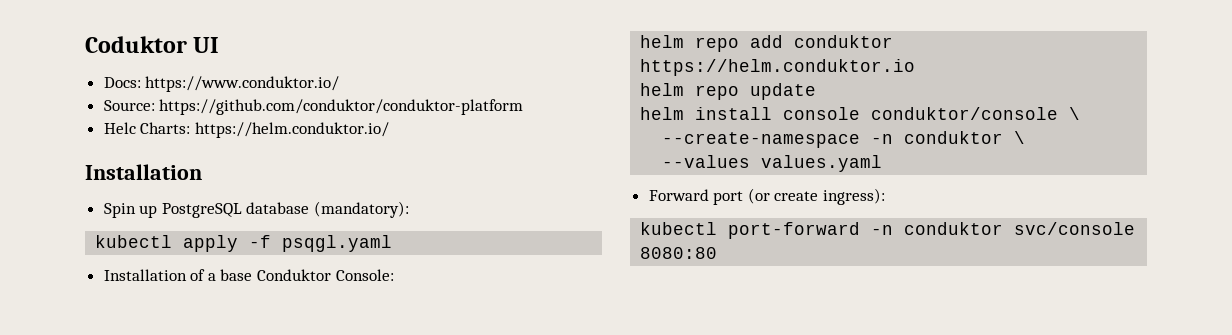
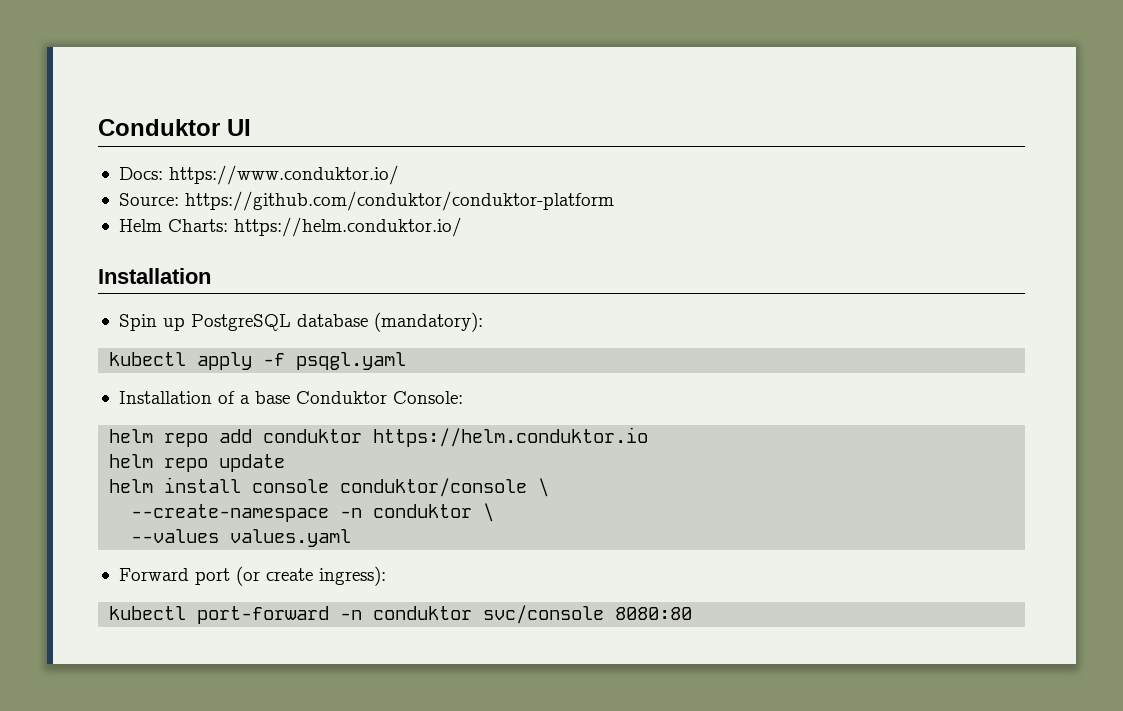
[85,36,187,53] Coduktor -> [98,119,220,136] Conduktor
[103,122,136,134] Helc -> [118,219,162,232] Helm

